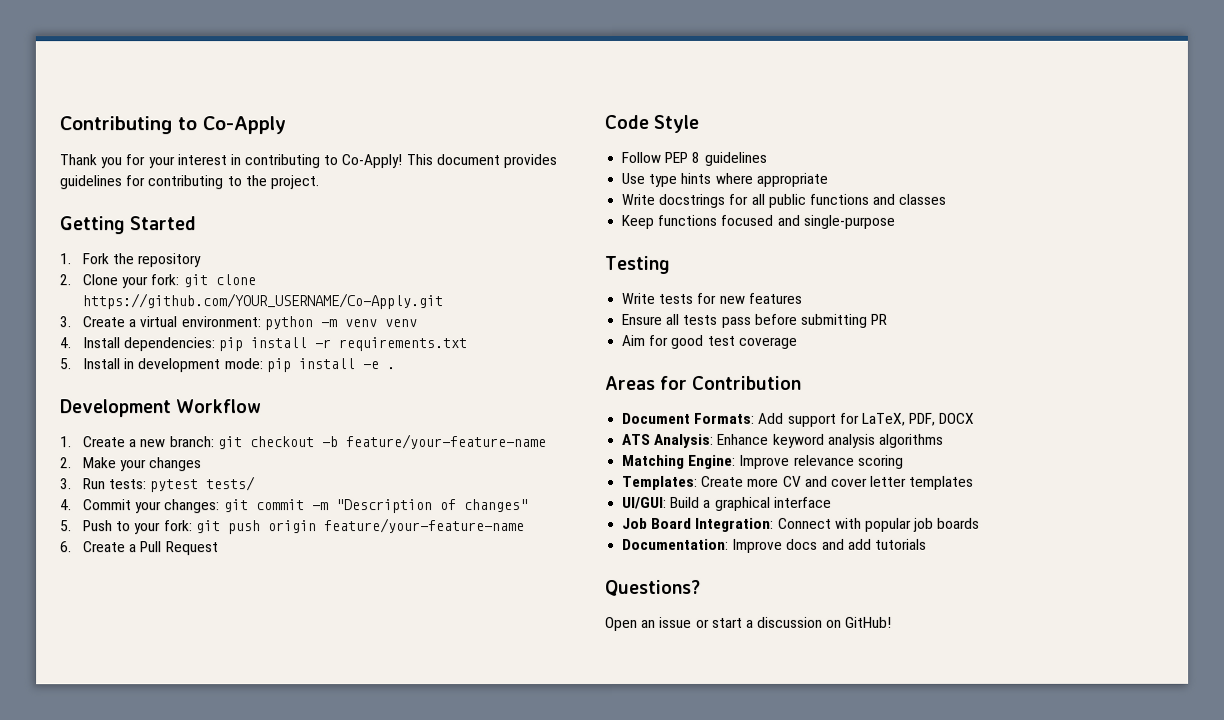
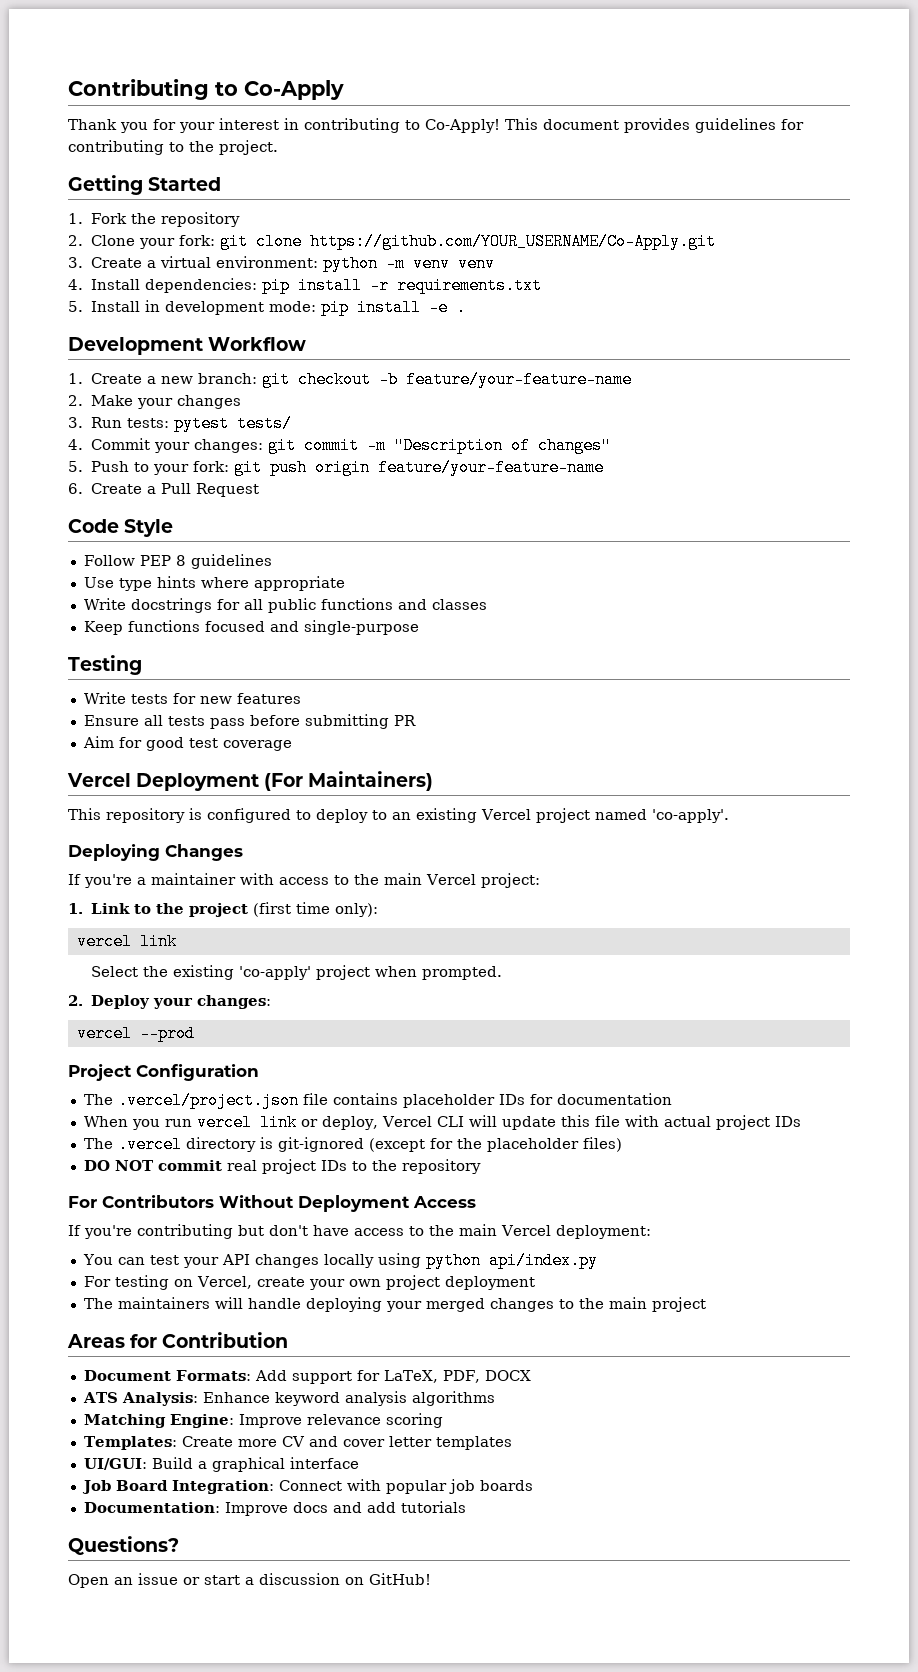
(797, 342) none -> [67,771,434,791] [68,808,729,823] [68,844,243,861] [68,873,540,888] [68,902,378,917] [76,933,177,950] [90,965,502,980] [68,995,271,1009] [76,1025,195,1042] [68,1064,259,1081] [83,1092,672,1109] [83,1114,801,1131] [83,1136,622,1153] [83,1159,481,1174] [68,1195,476,1212] [68,1224,651,1239] [82,1252,598,1269] [83,1275,535,1290] [83,1297,706,1312] // Vercel Deployment (For Maintainers) // This repository is configured to deploy to an existing Vercel project named 'co-apply'. // Deploying Changes // If you're a maintainer with access to the main Vercel project: // 1. Link to the project (first time only): // vercel link // Select the existing 'co-apply' project when prompted. // 2. Deploy your changes: // vercel --prod // Project Configuration // The .vercel/project.json file contains placeholder IDs for documentation // When you run vercel link or deploy, Vercel CLI will update this file with actual project IDs // The .vercel directory is git-ignored (except for the placeholder files) // DO NOT commit real project IDs to the repository // For Contributors Without Deployment Access // If you're contributing but don't have access to the main Vercel deployment: // You can test your API changes locally using python api/index.py // For testing on Vercel, create your own project deployment // The maintainers will handle deploying your merged changes to the main project

